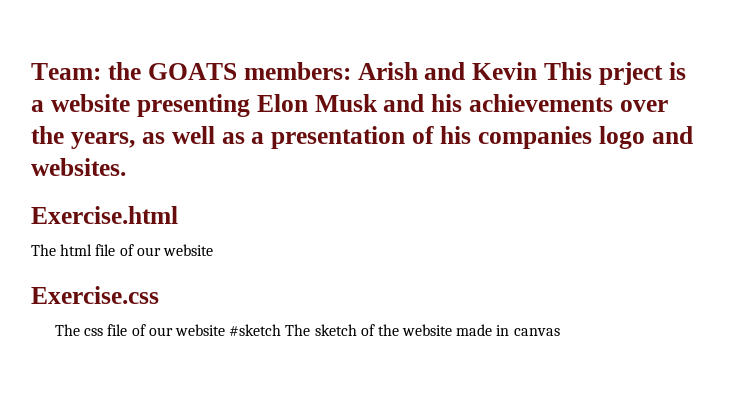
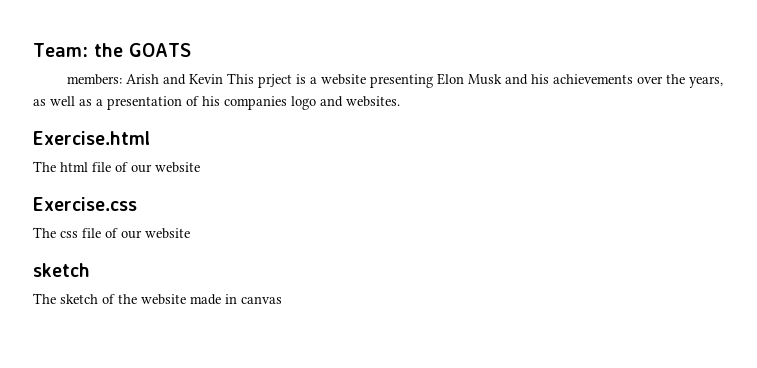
(237, 71) none -> (191, 50) //
[229,324,282,336] #sketch -> [33,263,90,277] // sketch //

